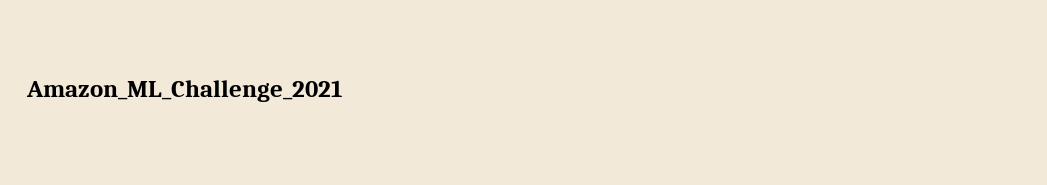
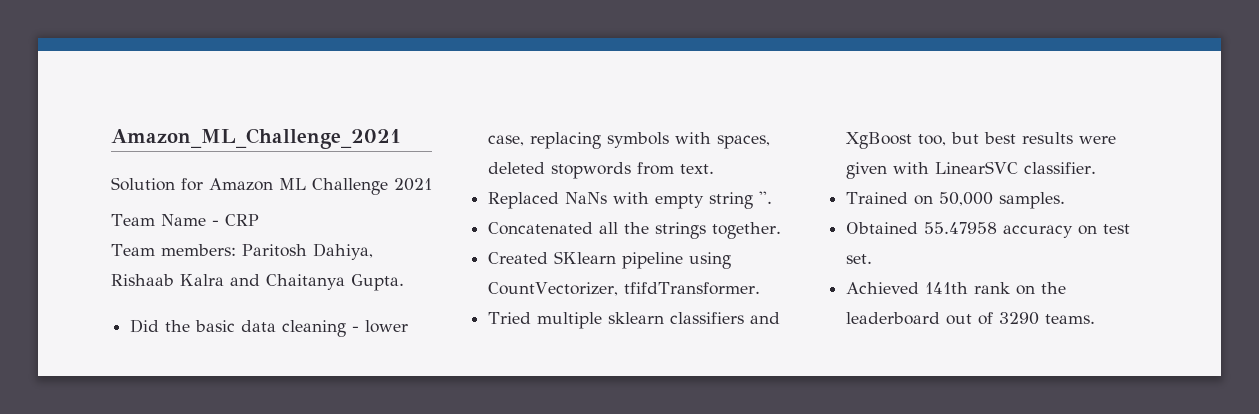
(342, 91) none -> [111,177,432,195] [111,214,259,226] [111,243,373,260] [111,274,404,291] [130,319,409,337] [488,132,771,149] [488,162,715,179] [488,191,773,209] [488,222,782,239] [488,251,732,269] [488,282,761,296] [488,312,781,329] [846,132,1117,149] [846,161,1097,179] [846,192,1066,209] [846,222,1131,238] [846,254,873,264] [846,282,1067,295] [846,312,1096,325] // Solution for Amazon ML Challenge 2021 // Team Name - CRP // Team members: Paritosh Dahiya, Rishaab Kalra and Chaitanya Gupta. // Did the basic data cleaning - lower case, replacing symbols with spaces, deleted stopwords from text. // Replaced NaNs with empty string ''. // Concatenated all the strings together. // Created SKlearn pipeline using CountVectorizer, tfifdTransformer. // Tried multiple sklearn classifiers and XgBoost too, but best results were given with LinearSVC classifier. // Trained on 50,000 samples. // Obtained 55.47958 accuracy on test set. // Achieved 141th rank on the leaderboard out of 3290 teams.

